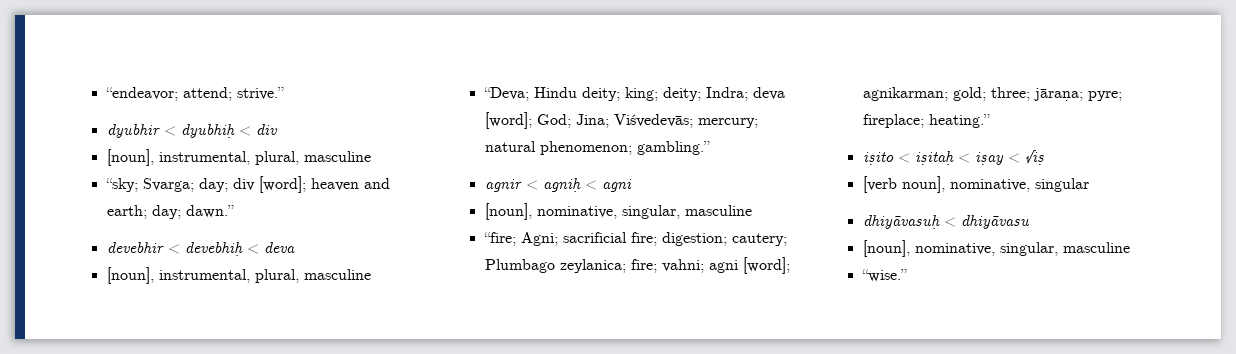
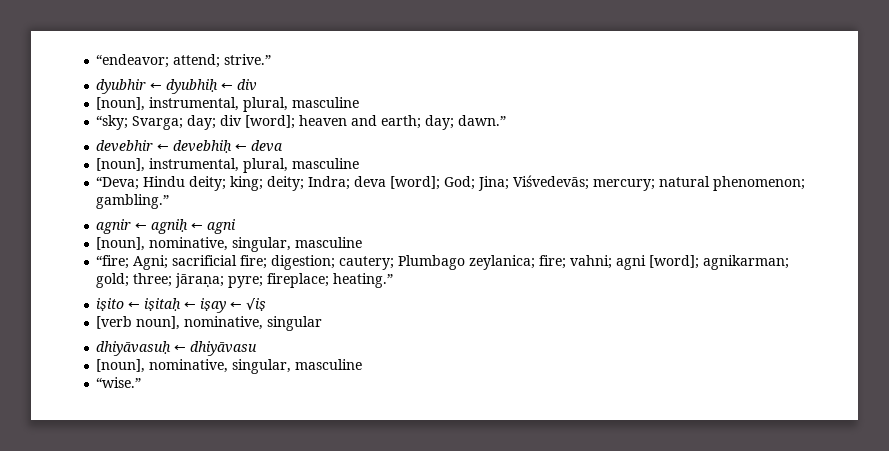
[163,124,251,138] < dyubhiḥ < -> [150,79,234,94] ← dyubhiḥ ←
[167,242,259,256] < devebhiḥ < -> [157,140,248,153] ← devebhiḥ ←
[525,178,597,192] < agniḥ < -> [135,219,204,234] ← agniḥ ←
[897,151,1020,165] < iṣitaḥ < iṣay < -> [128,298,243,313] ← iṣitaḥ ← iṣay ←
[943,217,956,227] < -> [174,345,187,352] ←

